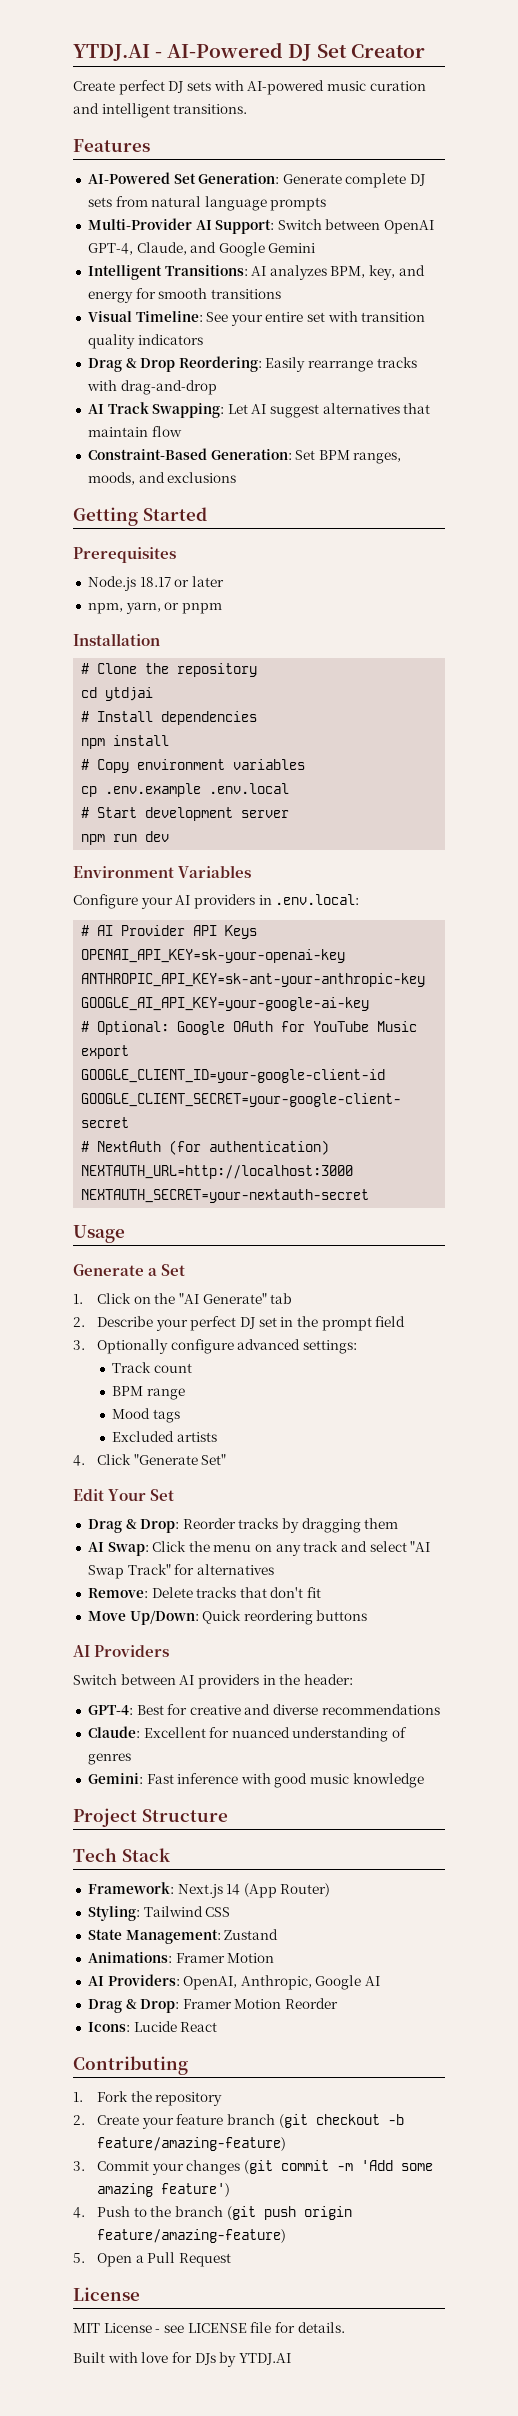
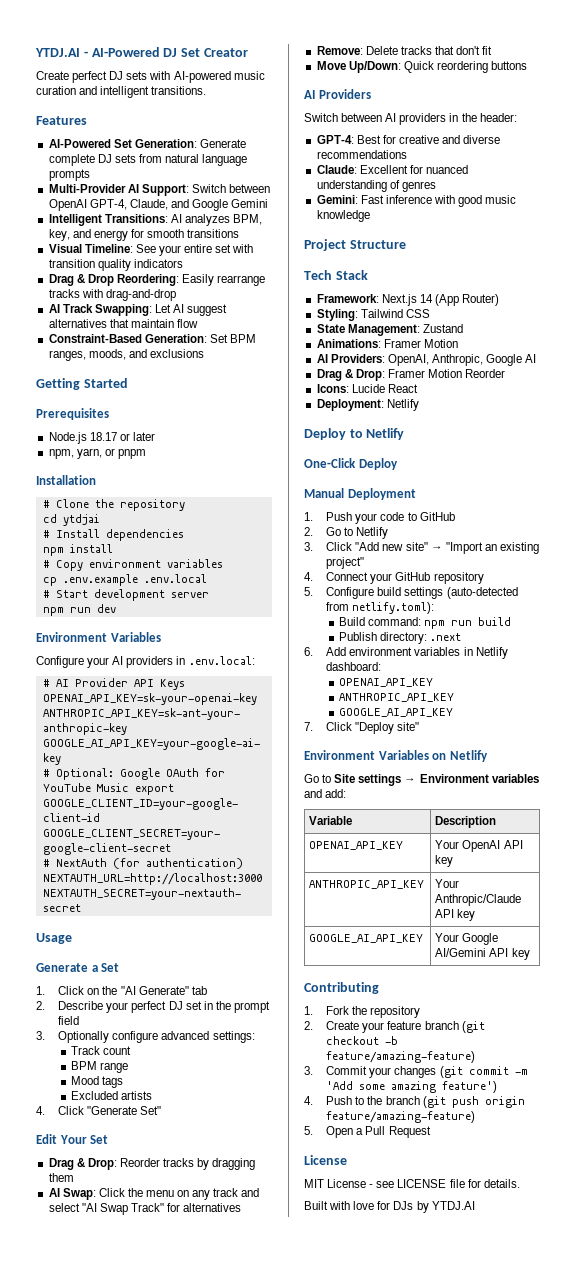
(218, 2027) none -> [316,399,419,411] [304,428,405,440] [304,458,398,470] [304,488,416,500] [304,512,455,524] [304,527,389,539] [304,542,539,554] [326,557,365,569] [304,572,484,584] [304,587,518,599] [326,602,435,614] [338,617,512,629] [338,632,462,644] [304,647,508,659] [326,662,382,671] [338,678,433,687] [338,693,454,702] [338,708,453,717] [304,722,420,734] [304,750,488,762] [304,774,539,786] [304,789,347,798] [309,816,353,825] [435,816,497,828] [309,841,404,850] [435,840,523,852] [435,855,454,867] [309,880,425,889] [435,879,460,888] [435,894,522,906] [435,909,476,921] [309,934,424,943] [435,933,499,945] [435,948,530,960] // Deployment: Netlify // Deploy to Netlify // One-Click Deploy // Manual Deployment // 1. Push your code to GitHub // 2. Go to Netlify // 3. Click "Add new site" → "Import an existing project" // 4. Connect your GitHub repository // 5. Configure build settings (auto-detected from netlify.toml): // Build command: npm run build // Publish directory: .next // 6. Add environment variables in Netlify dashboard: // OPENAI_API_KEY // ANTHROPIC_API_KEY // GOOGLE_AI_API_KEY // 7. Click "Deploy site" // Environment Variables on Netlify // Go to Site settings → Environment variables and add: // Variable | Description // OPENAI_API_KEY | Your OpenAI API key // ANTHROPIC_API_KEY | Your Anthropic/Claude API key // GOOGLE_AI_API_KEY | Your Google AI/Gemini API key

